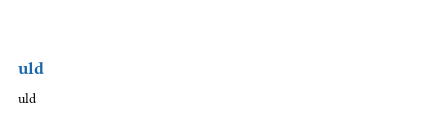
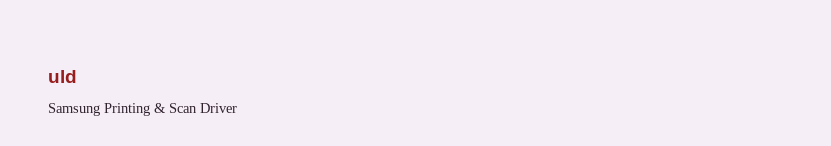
[18,93,37,104] uld -> [48,103,237,116] Samsung Printing & Scan Driver

